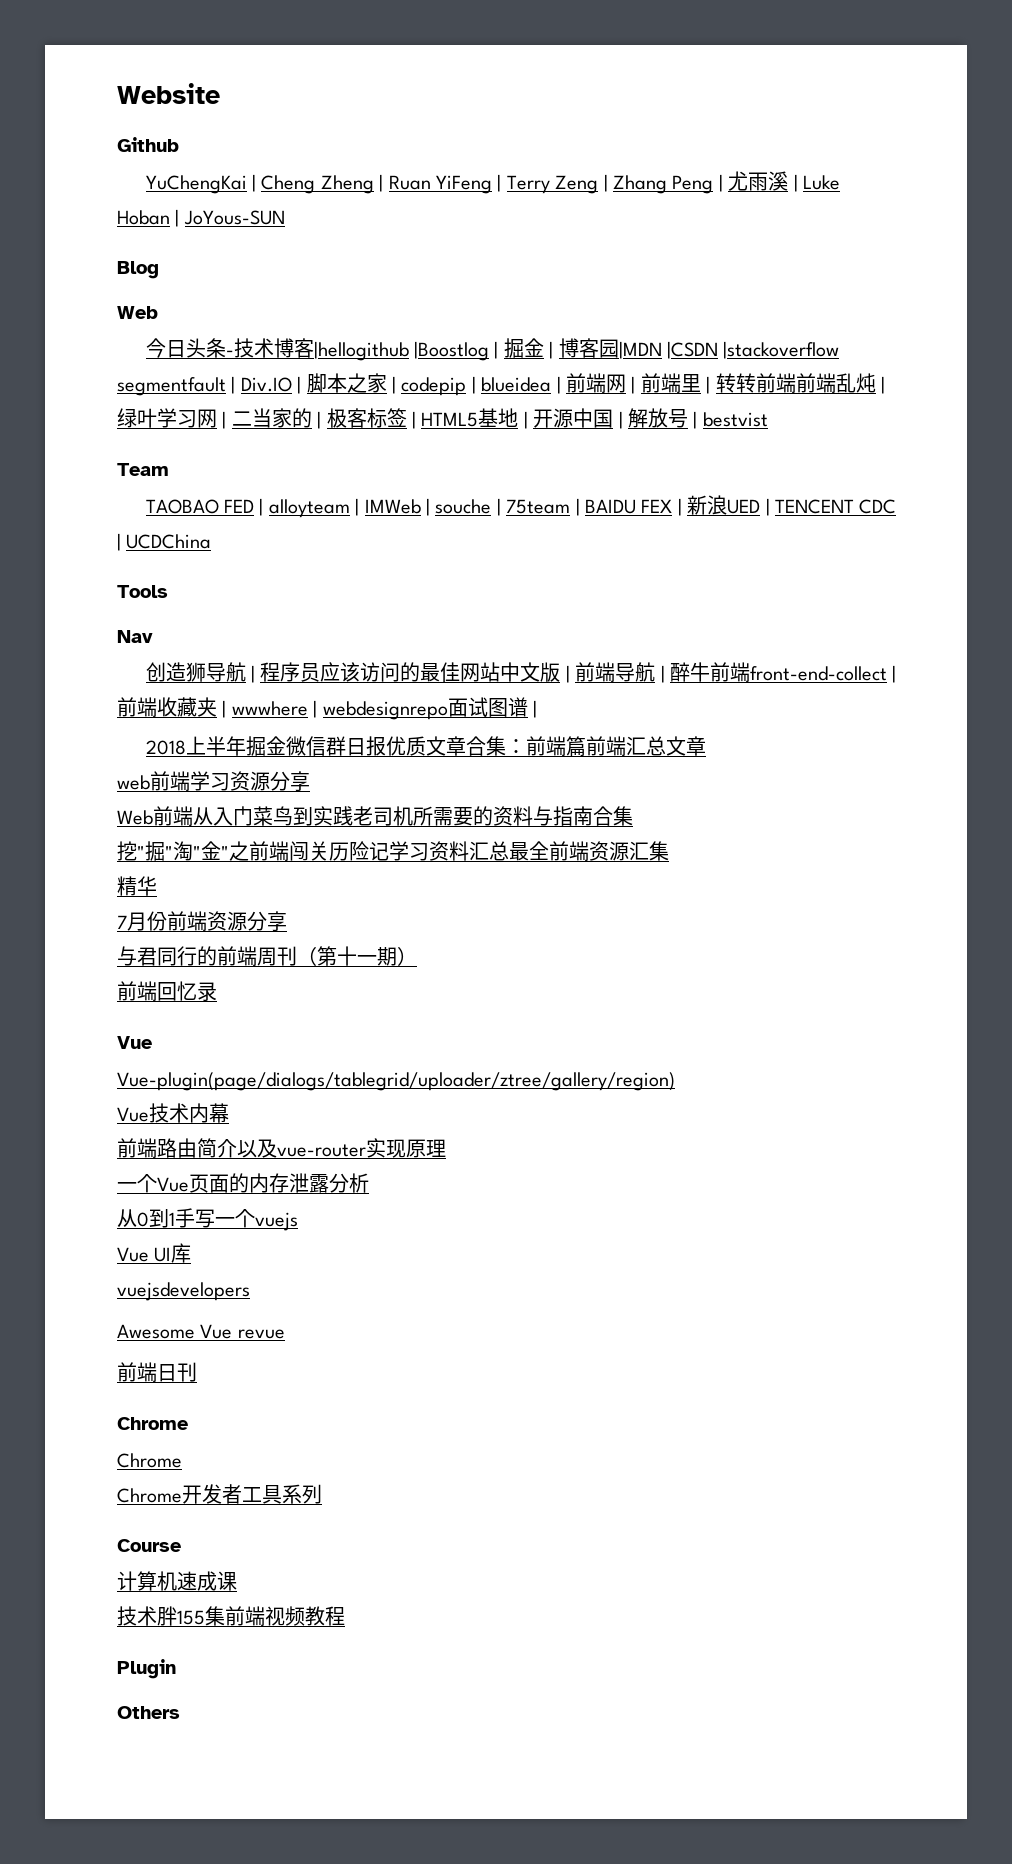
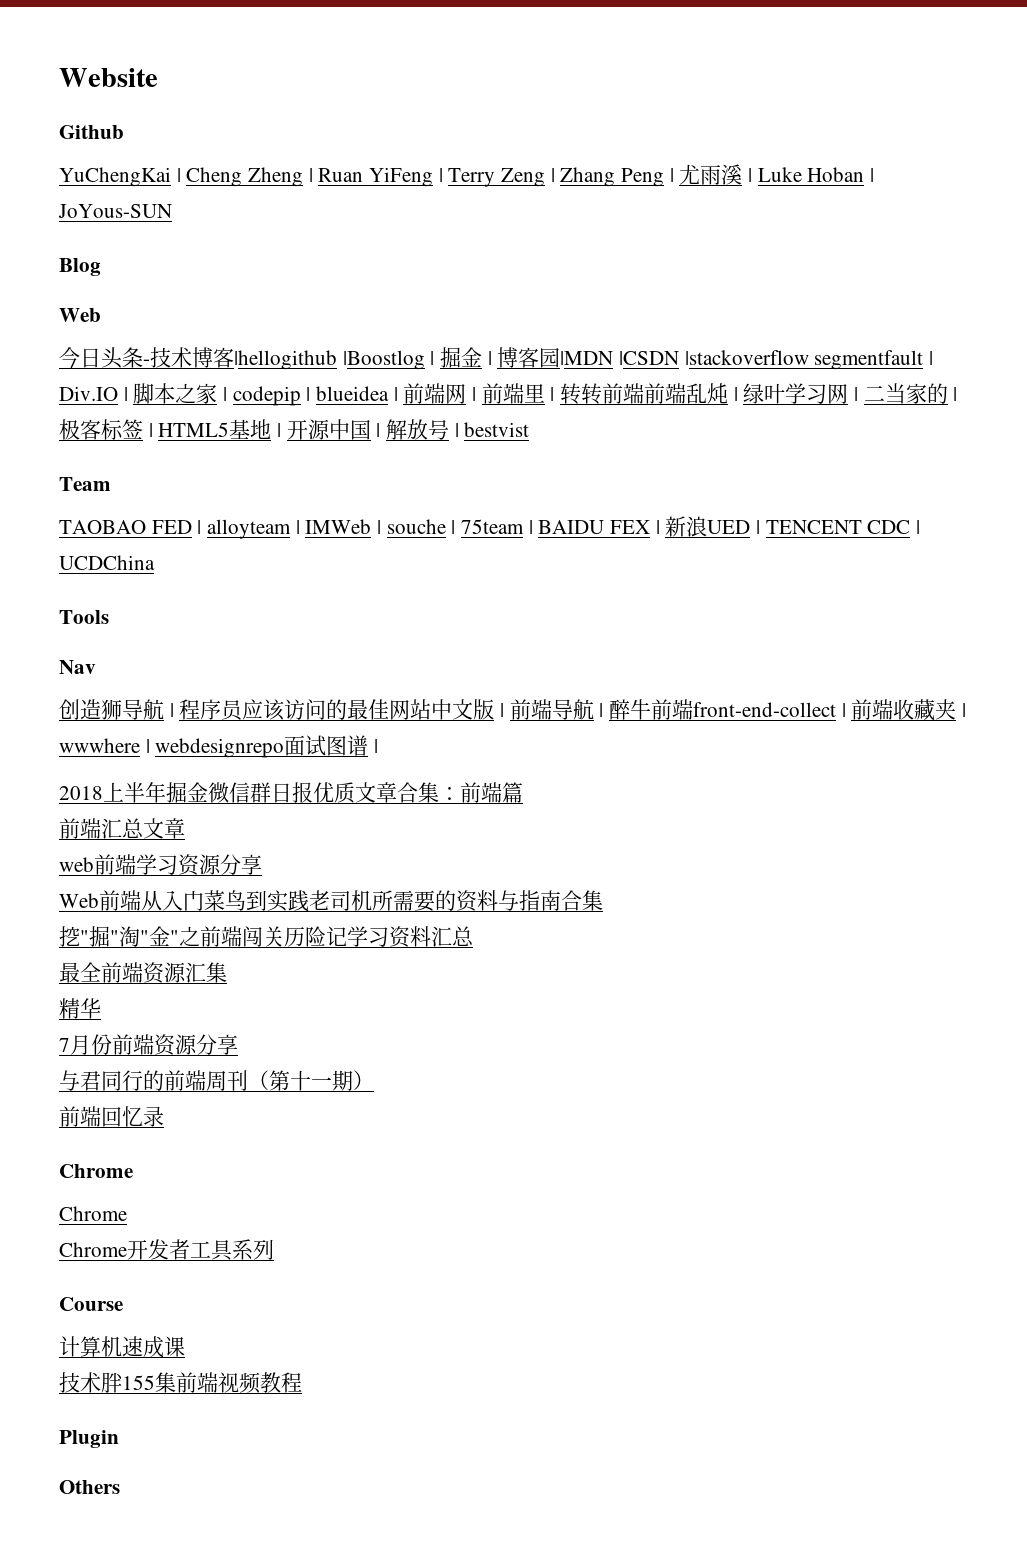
(586, 746) none -> (523, 792) //
(509, 851) none -> (474, 936) //
[117,1036,152,1049] [117,1072,675,1091] [117,1103,229,1123] [117,1138,446,1158] [117,1173,369,1193] [117,1208,298,1231] [117,1243,192,1263] [117,1282,250,1301] [117,1324,285,1339] [117,1362,197,1382] // Vue // Vue-plugin(page/dialogs/tablegrid/uploader/ztree/gallery/region) // Vue技术内幕 // 前端路由简介以及vue-router实现原理 // 一个Vue页面的内存泄露分析 // 从0到1手写一个vuejs // Vue UI库 // vuejsdevelopers // Awesome Vue revue // 前端日刊 -> (164, 1116) none

